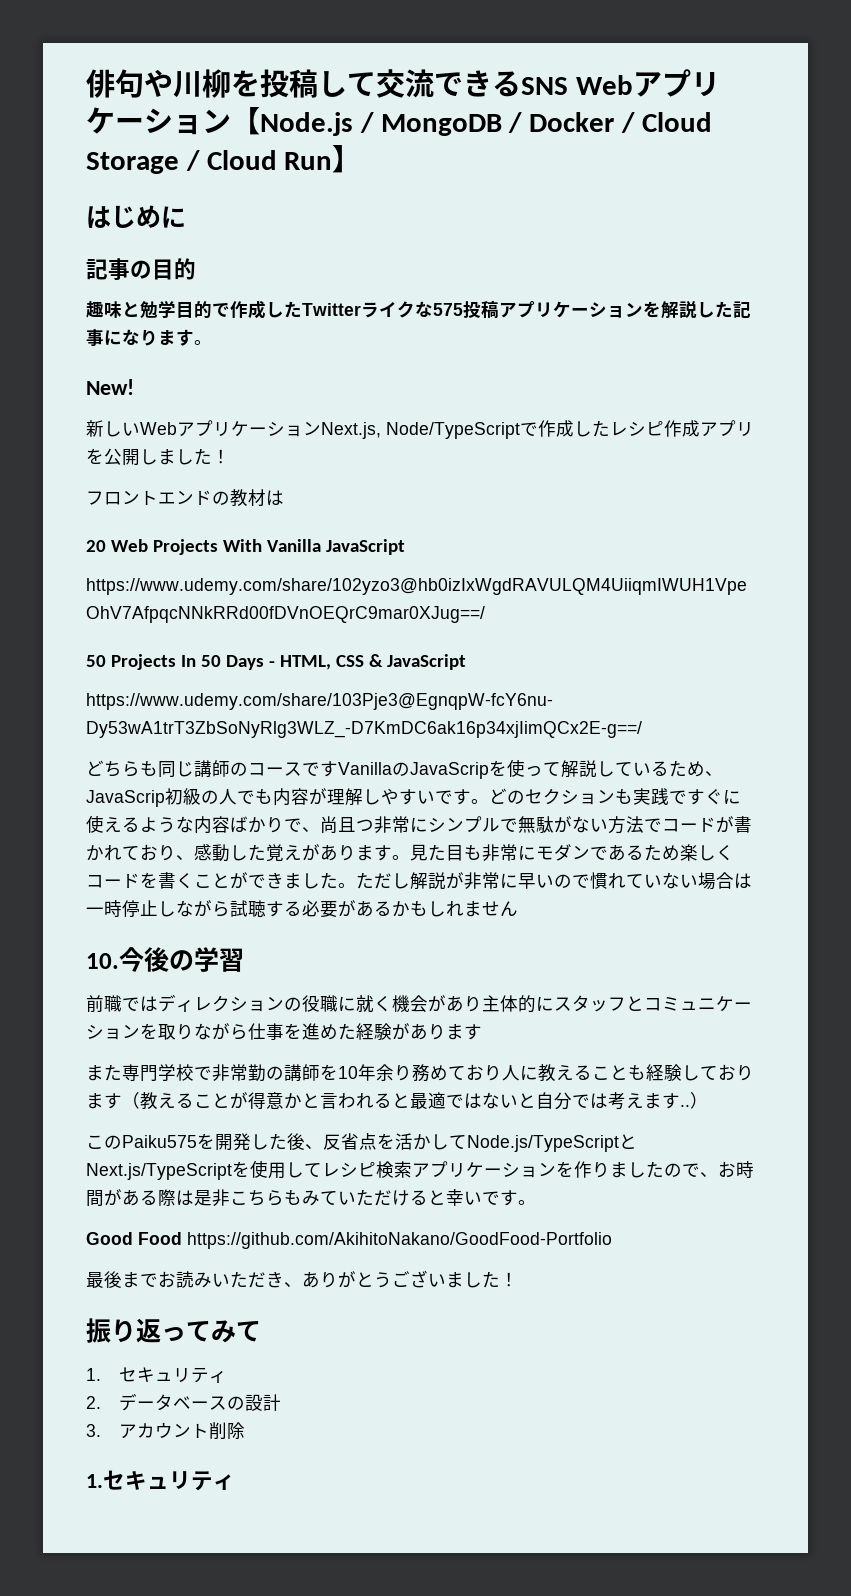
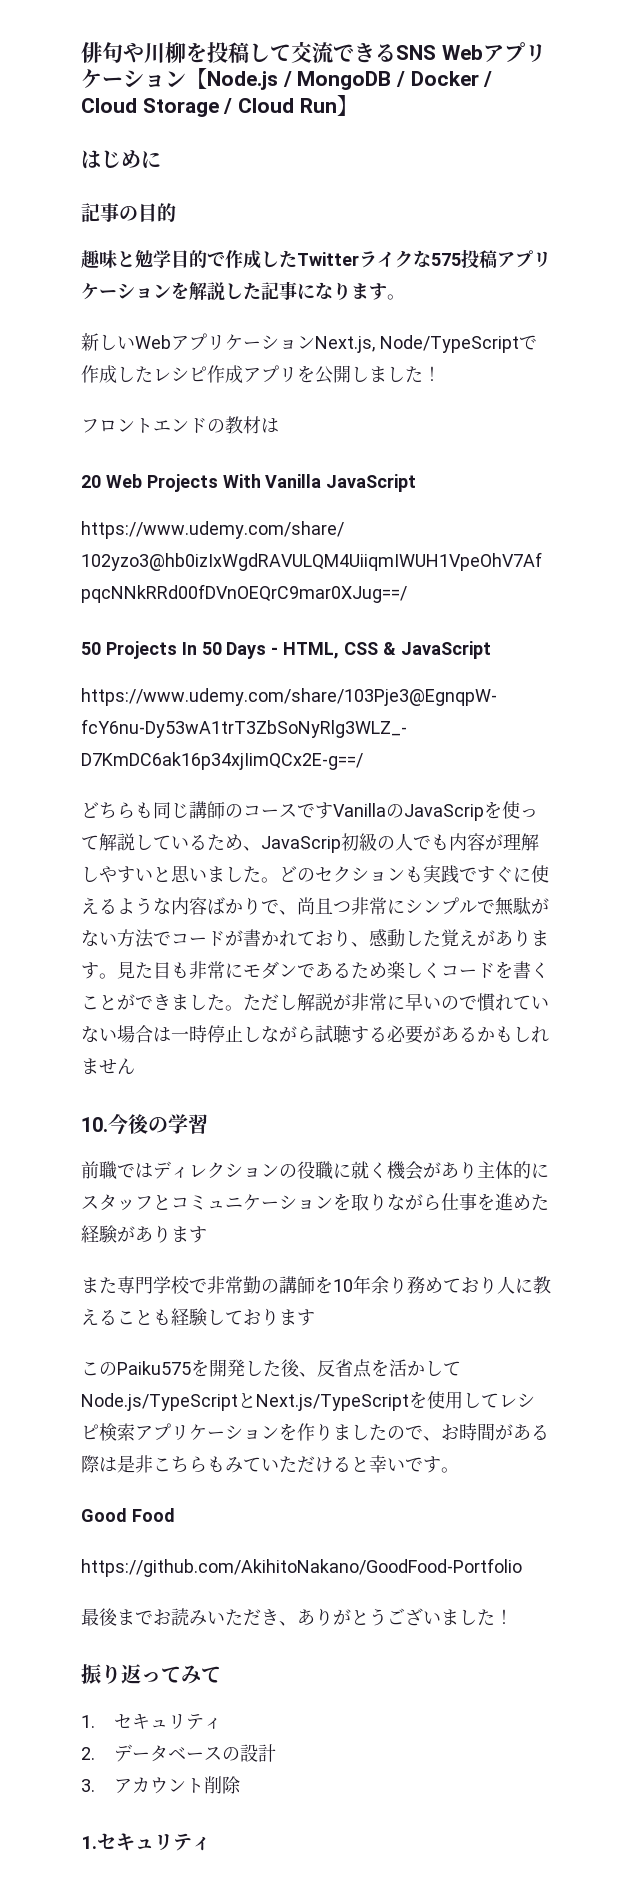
[86,379,134,395] // New! -> (405, 297) none
[435,789,471,805] です -> [153,865,261,883] と思いました
[122,1092,708,1110] （教えることが得意かと言われると最適ではないと自分では考えます..） -> (315, 1317) none
(182, 1238) none -> (175, 1515) //

